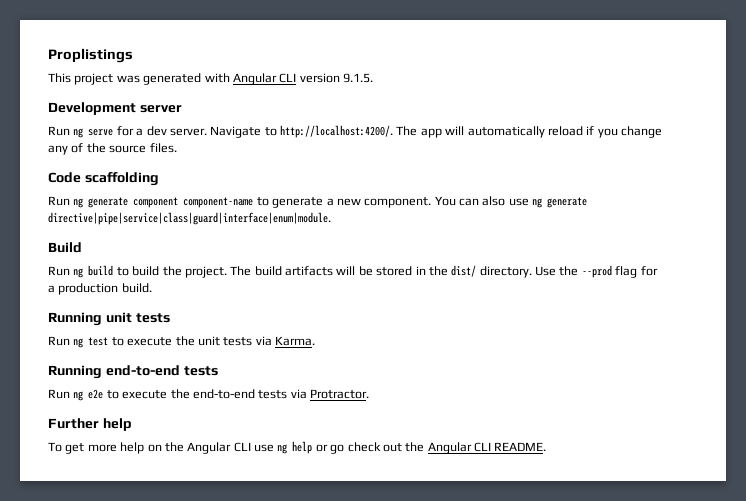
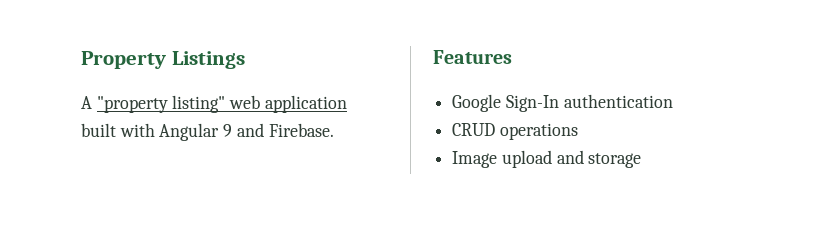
[48,48,133,63] [48,73,373,85] [48,102,182,115] [48,125,662,138] [48,143,177,155] [48,172,159,186] [48,196,588,208] [48,212,331,225] [48,242,82,253] [48,265,658,278] [48,283,152,295] [48,312,170,326] [48,336,315,348] [48,365,218,379] [48,389,369,401] [48,418,132,431] [48,441,547,454] Proplistings // This project was generated with Angular CLI version 9.1.5. // Development server // Run ng serve for a dev server. Navigate to http://localhost:4200/. The app will automatically reload if you change any of the source files. // Code scaffolding // Run ng generate component component-name to generate a new component. You can also use ng generate directive|pipe|service|class|guard|interface|enum|module. // Build // Run ng build to build the project. The build artifacts will be stored in the dist/ directory. Use the --prod flag for a production build. // Running unit tests // Run ng test to execute the unit tests via Karma. // Running end-to-end tests // Run ng e2e to execute the end-to-end tests via Protractor. // Further help // To get more help on the Angular CLI use ng help or go check out the Angular CLI README. -> [81,51,245,69] [81,95,347,113] [81,123,334,141] [433,50,512,64] [452,94,673,112] [452,123,578,140] [452,150,642,168] Property Listings // A "property listing" web application built with Angular 9 and Firebase. // Features // Google Sign-In authentication // CRUD operations // Image upload and storage

